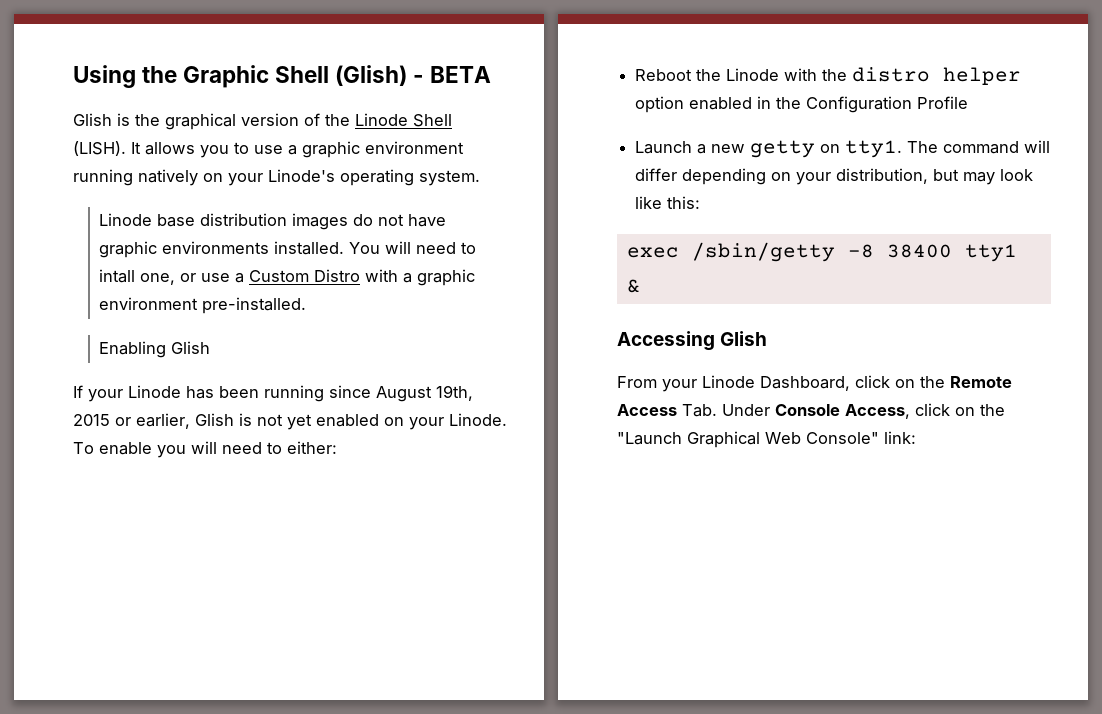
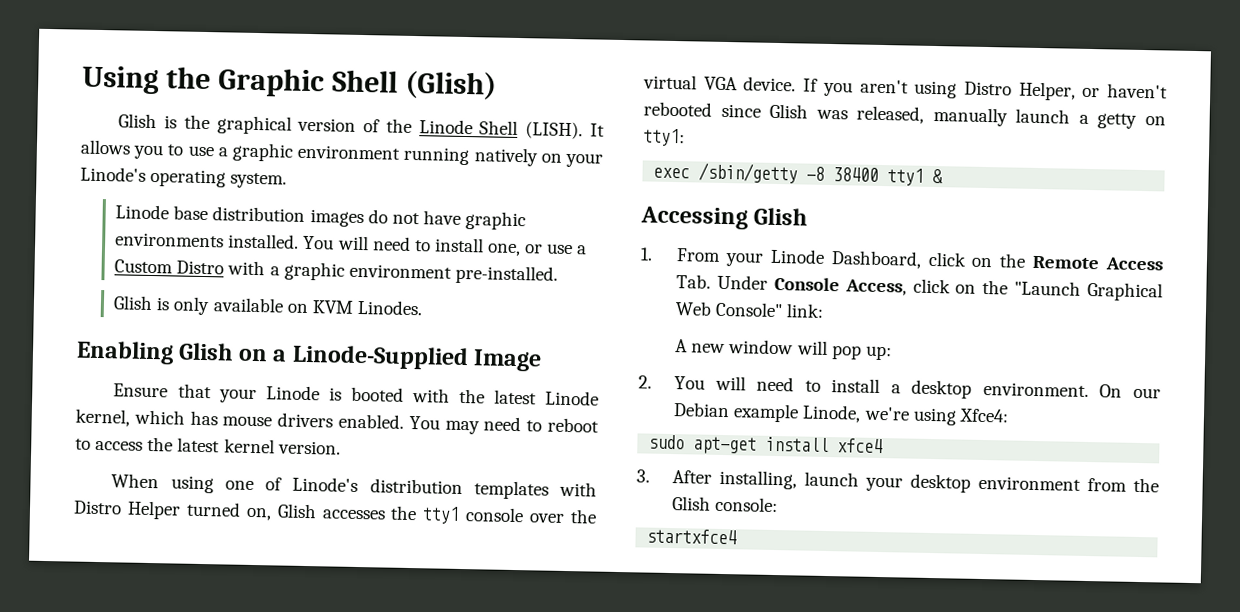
[413,66,492,83] - BETA -> (498, 85) none
[99,269,136,283] intall -> [434,237,484,253] install
[99,341,211,358] [73,385,473,402] [73,413,507,430] [73,441,337,458] [635,67,1022,85] [635,96,969,113] [635,140,1051,158] [635,168,1034,185] [635,196,701,209] Enabling Glish // If your Linode has been running since August 19th, 2015 or earlier, Glish is not yet enabled on your Linode. To enable you will need to either: // Reboot the Linode with the distro helper option enabled in the Configuration Profile // Launch a new getty on tty1. The command will differ depending on your distribution, but may look like this: -> [113,295,423,316] [76,340,543,372] [113,383,599,406] [75,408,599,435] [75,436,341,455] [111,473,598,500] [73,500,597,524] [643,74,1168,101] [643,101,1166,129] [643,128,685,147] Glish is only available on KVM Linodes. // Enabling Glish on a Linode-Supplied Image // Ensure that your Linode is booted with the latest Linode kernel, which has mouse drivers enabled. You may need to reboot to access the latest kernel version. // When using one of Linode's distribution templates with Distro Helper turned on, Glish accesses the tty1 console over the virtual VGA device. If you aren't using Distro Helper, or haven't rebooted since Glish was released, manually launch a getty on tty1:
(768, 338) none -> [640,247,653,261] 1.
(916, 437) none -> [675,339,892,361] [638,375,1161,399] [673,402,1009,426] [648,434,884,455] [636,469,1159,493] [672,496,779,513] [646,528,738,545] // A new window will pop up: // 2. You will need to install a desktop environment. On our Debian example Linode, we're using Xfce4: // sudo apt-get install xfce4 // 3. After installing, launch your desktop environment from the Glish console: // startxfce4

